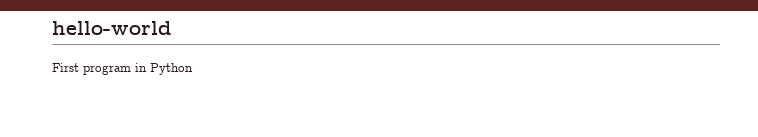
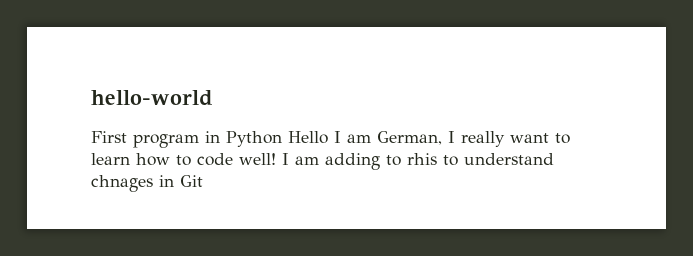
(193, 69) none -> [288,131,570,147] [91,153,554,170] [91,175,203,192] Hello I am German, I really want to learn how to code well! I am adding to rhis to understand chnages in Git

